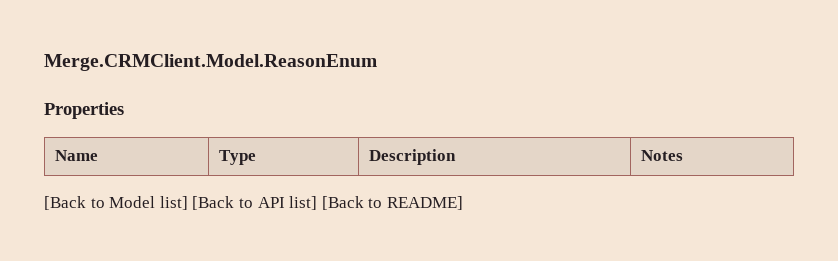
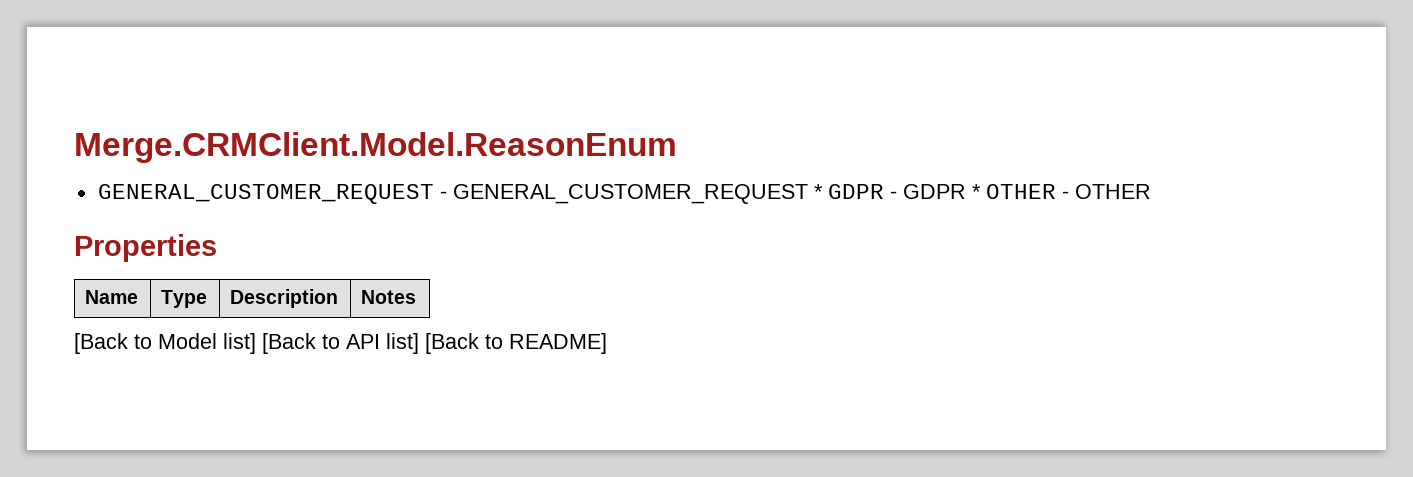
(377, 62) none -> [97,184,1151,204] // GENERAL_CUSTOMER_REQUEST - GENERAL_CUSTOMER_REQUEST * GDPR - GDPR * OTHER - OTHER

